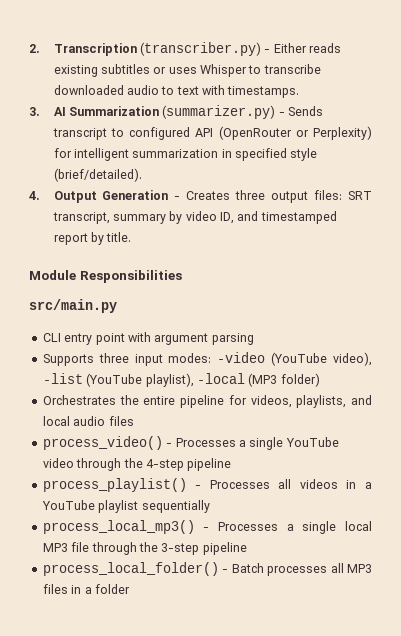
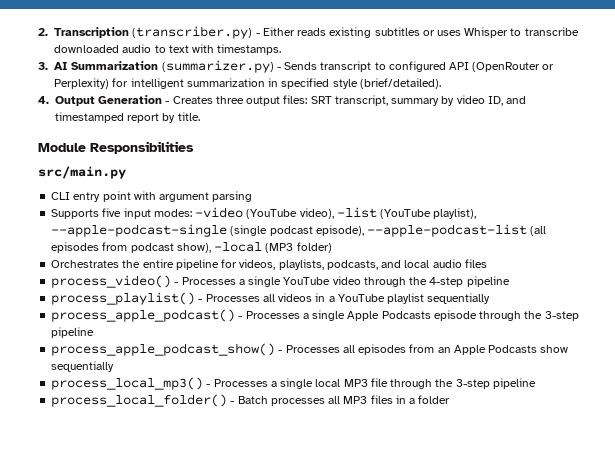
[98,353,129,363] three -> [102,208,122,217] five
(194, 380) none -> [51,224,547,237] [51,242,211,253] --apple-podcast-single (single podcast episode), --apple-podcast-list (all episodes from podcast show),
(347, 401) none -> [326,260,378,270] podcasts,
(210, 506) none -> [51,309,579,322] [51,327,95,338] [51,343,569,356] [51,361,115,372] // process_apple_podcast() - Processes a single Apple Podcasts episode through the 3-step pipeline // process_apple_podcast_show() - Processes all episodes from an Apple Podcasts show sequentially

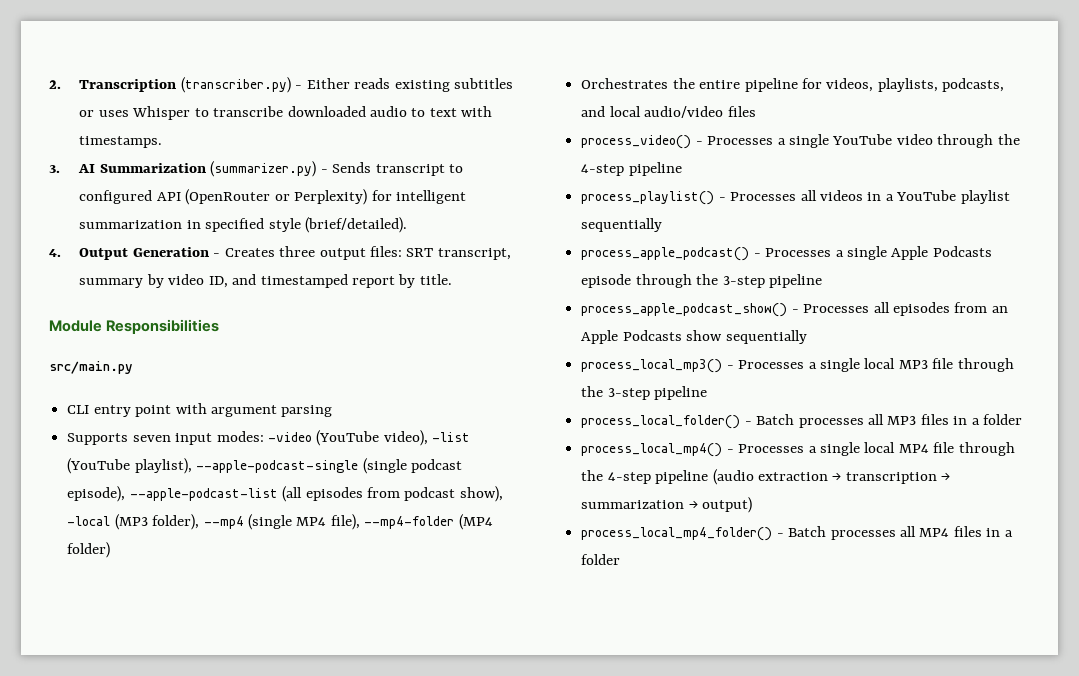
[102,208,122,217] five -> [132,435,171,442] seven
(294, 248) none -> [152,514,493,530] folder), --mp4 (single MP4 file), --mp4-folder (MP4
[432,259,462,268] audio -> [644,106,724,118] audio/video
(451, 399) none -> [581,442,1015,457] [581,469,951,485] [581,497,753,513] [581,526,1013,541] [581,554,621,565] // process_local_mp4() - Processes a single local MP4 file through the 4-step pipeline (audio extraction → transcription → summarization → output) // process_local_mp4_folder() - Batch processes all MP4 files in a folder

